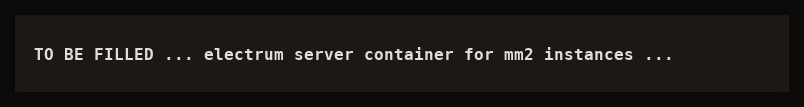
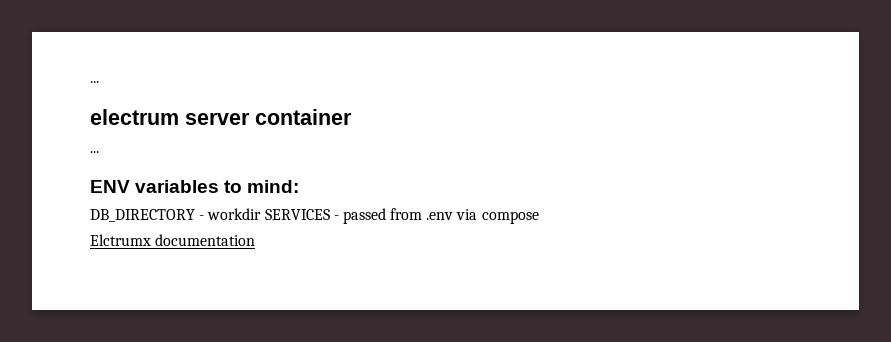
[34,48,194,60] TO BE FILLED ... -> [90,81,99,83] ... //
[464,47,674,60] for mm2 instances ... -> [90,151,99,153] [90,180,300,193] [90,208,539,224] [90,234,256,246] // ... // ENV variables to mind: // DB_DIRECTORY - workdir SERVICES - passed from .env via compose // Elctrumx documentation

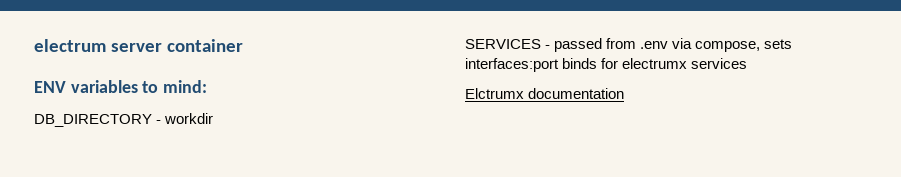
[90,81,99,83] ... // -> (34, 45) none
[90,151,99,153] // ... -> (243, 45) none
(262, 214) none -> (214, 118) //
[481,211,539,224] compose -> [695,39,793,52] [465,58,748,72] compose, sets interfaces:port binds for electrumx services

